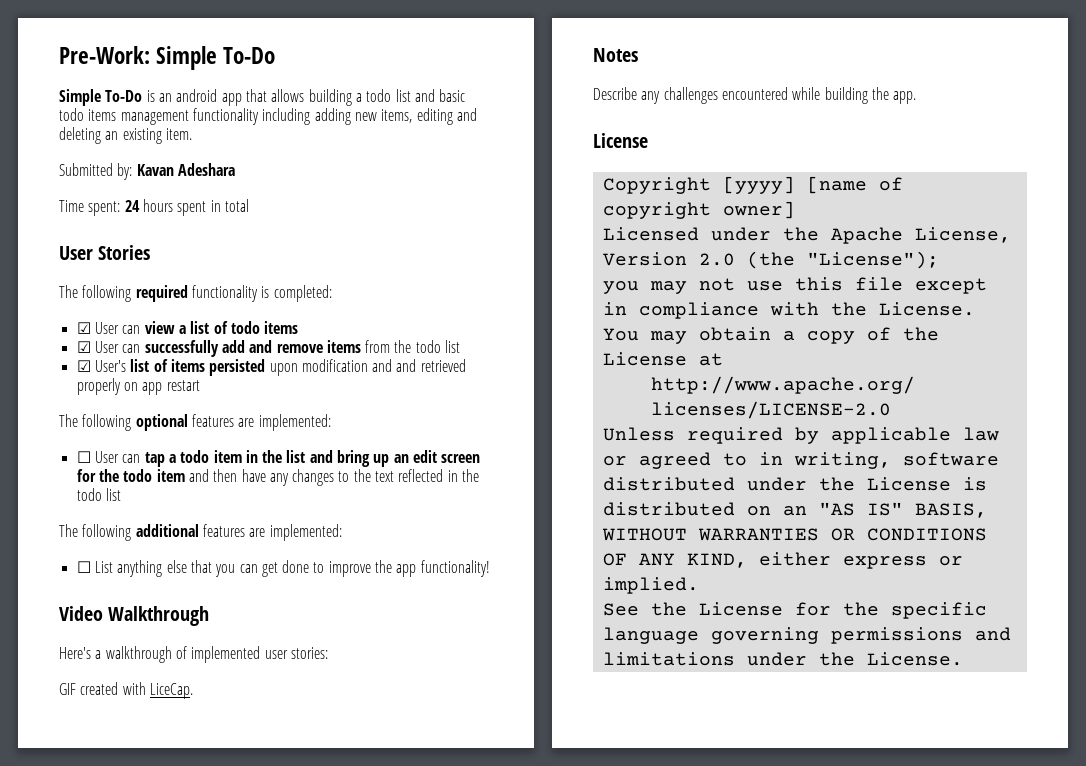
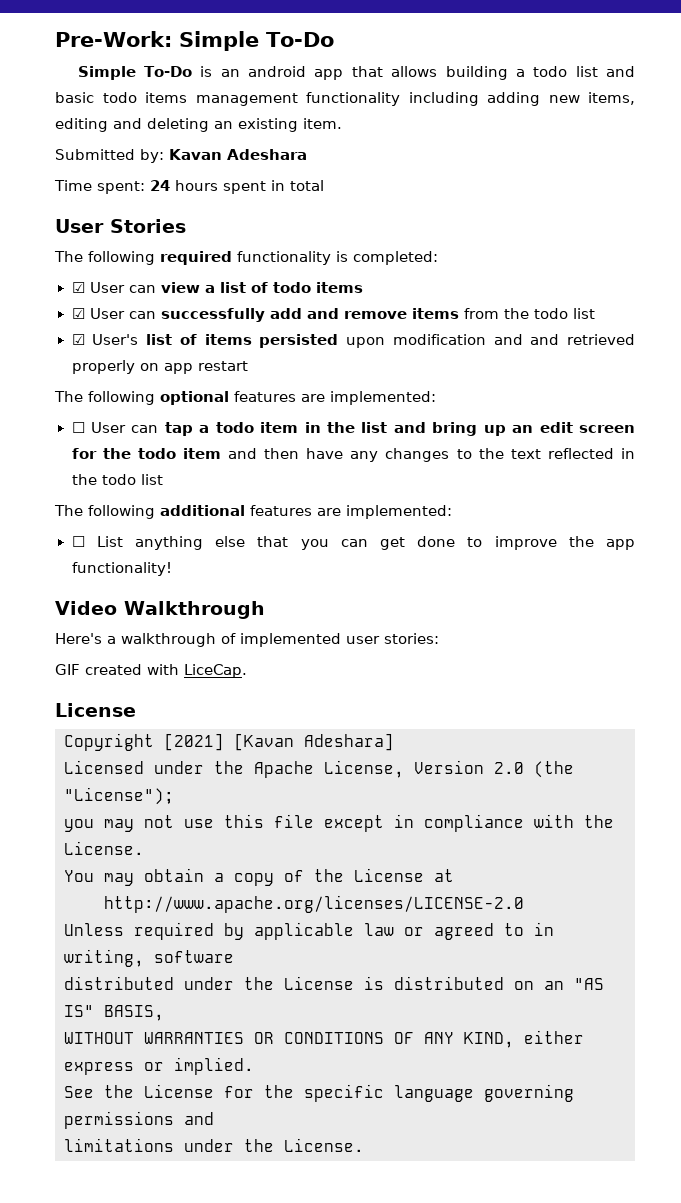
[593,48,638,62] [593,87,917,104] [593,133,648,148] [602,176,903,194] [602,201,795,219] Notes // Describe any challenges encountered while building the app. // License // Copyright [yyyy] [name of copyright owner] -> [55,703,136,717] [64,733,394,751] License // Copyright [2021] [Kavan Adeshara]

